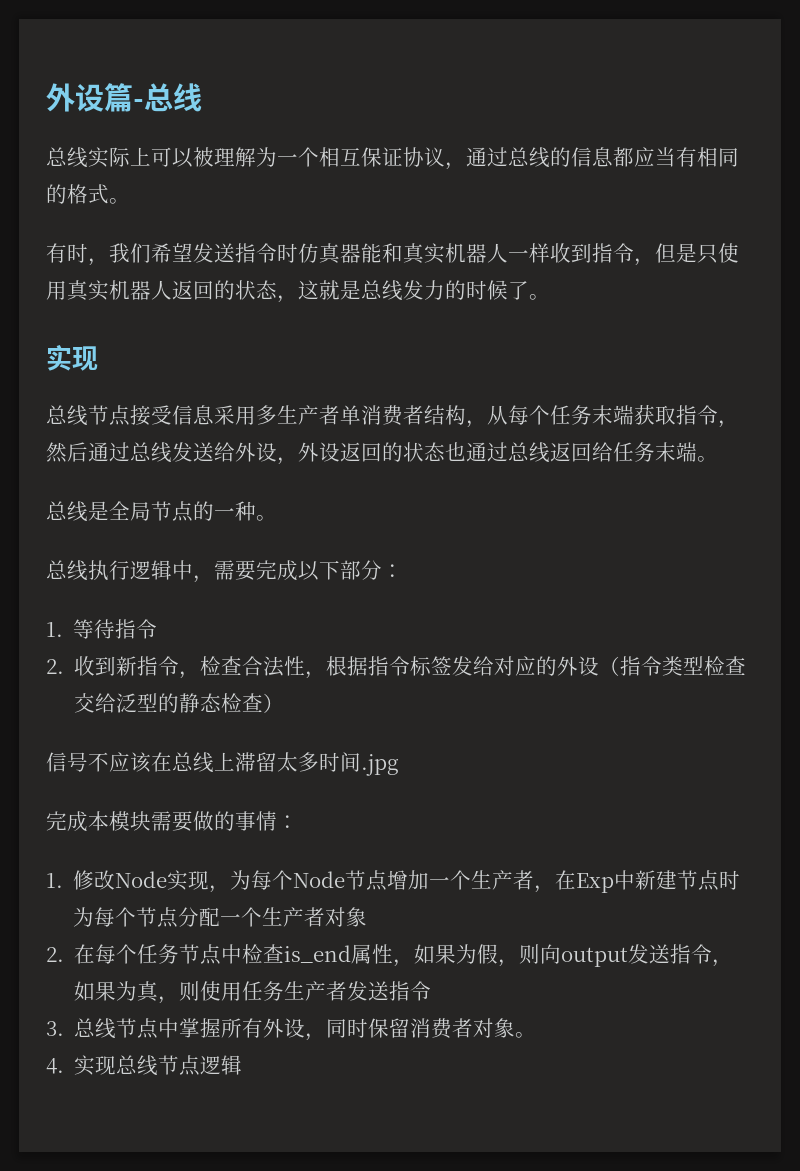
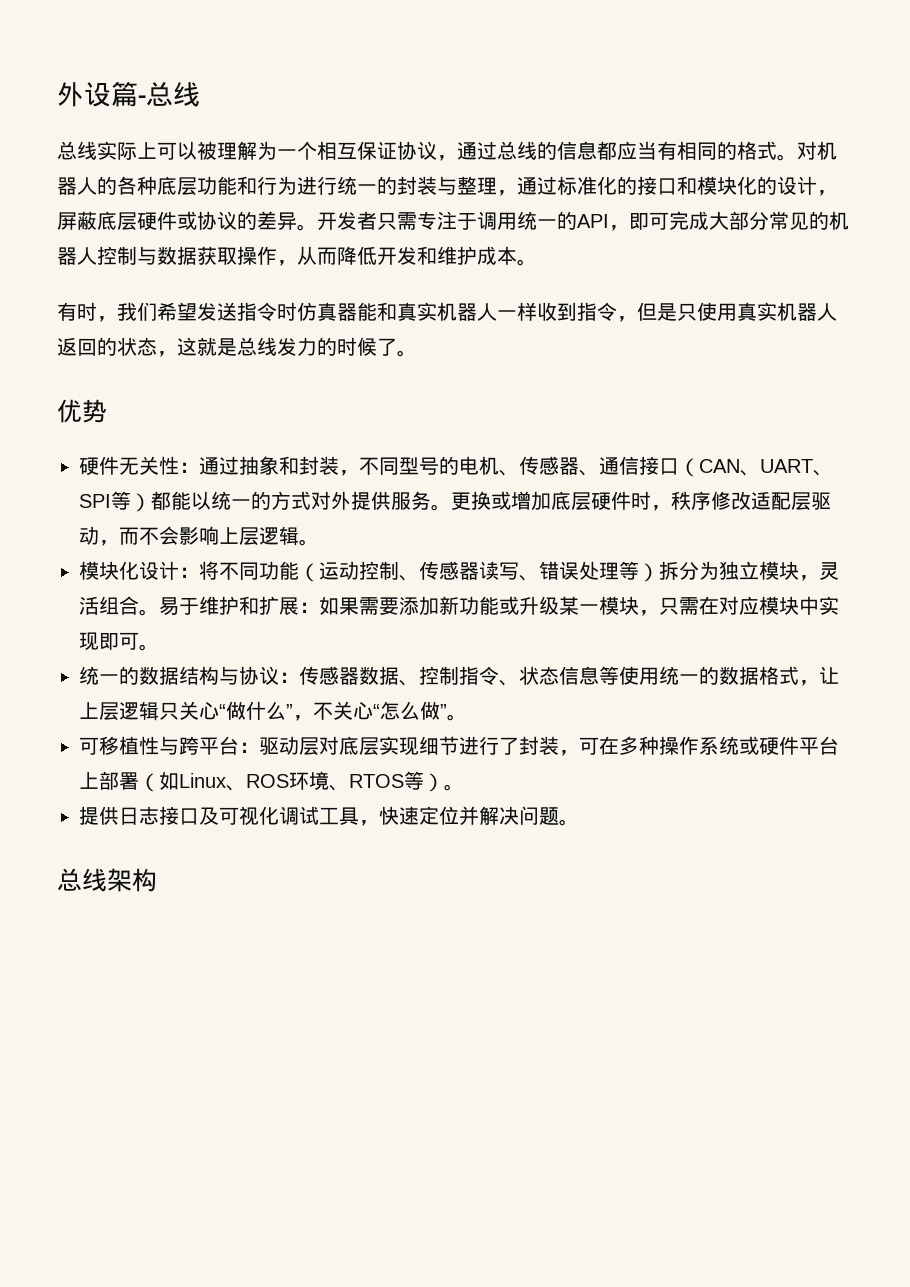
(130, 201) none -> [797,141,837,160] [57,176,837,196] [57,211,849,231] [57,246,537,266] 对机器人的各种底层功能和行为进行统一的封装与整理，通过标准化的接口和模块化的设计，屏蔽底层硬件或协议的差异。开发者只需专注于调用统一的API，即可完成大部分常见的机器人控制与数据获取操作，从而降低开发和维护成本。
[46,345,98,371] [46,405,739,428] [46,442,718,465] [46,501,277,522] [46,560,403,583] [46,619,158,639] [46,656,747,679] [74,693,285,713] [46,752,399,776] [46,811,298,832] [46,870,741,893] [73,907,368,928] [46,944,734,967] [74,981,432,1004] [46,1018,537,1041] [46,1055,243,1076] 实现 // 总线节点接受信息采用多生产者单消费者结构，从每个任务末端获取指令，然后通过总线发送给外设，外设返回的状态也通过总线返回给任务末端。 // 总线是全局节点的一种。 // 总线执行逻辑中，需要完成以下部分： // 1.等待指令 // 2.收到新指令，检查合法性，根据指令标签发给对应的外设（指令类型检查交给泛型的静态检查） // 信号不应该在总线上滞留太多时间.jpg // 完成本模块需要做的事情： // 1.修改Node实现，为每个Node节点增加一个生产者，在Exp中新建节点时为每个节点分配一个生产者对象 // 2.在每个任务节点中检查is_end属性，如果为假，则向output发送指令，如果为真，则使用任务生产者发送指令 // 3.总线节点中掌握所有外设，同时保留消费者对象。 // 4.实现总线节点逻辑 -> [57,399,107,423] [79,456,833,477] [79,491,831,512] [79,526,319,546] [79,561,839,582] [79,596,839,616] [79,632,159,651] [79,666,839,686] [79,701,467,721] [79,736,839,756] [79,771,464,792] [79,806,579,826] [57,868,157,892] 优势 // 硬件无关性：通过抽象和封装，不同型号的电机、传感器、通信接口（CAN、UART、SPI等）都能以统一的方式对外提供服务。更换或增加底层硬件时，秩序修改适配层驱动，而不会影响上层逻辑。 // 模块化设计：将不同功能（运动控制、传感器读写、错误处理等）拆分为独立模块，灵活组合。易于维护和扩展：如果需要添加新功能或升级某一模块，只需在对应模块中实现即可。 // 统一的数据结构与协议：传感器数据、控制指令、状态信息等使用统一的数据格式，让上层逻辑只关心“做什么”，不关心“怎么做”。 // 可移植性与跨平台：驱动层对底层实现细节进行了封装，可在多种操作系统或硬件平台上部署（如Linux、ROS环境、RTOS等）。 // 提供日志接口及可视化调试工具，快速定位并解决问题。 // 总线架构

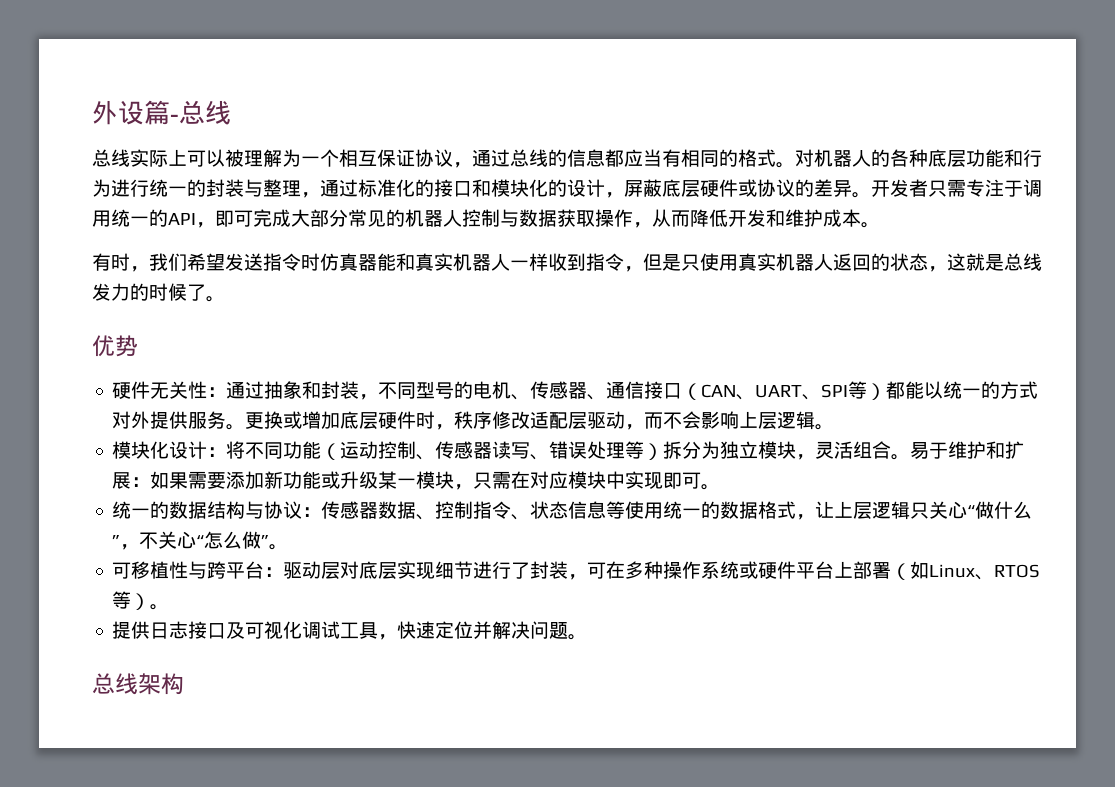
[246,771,349,791] ROS环境、 -> (995, 577) none

